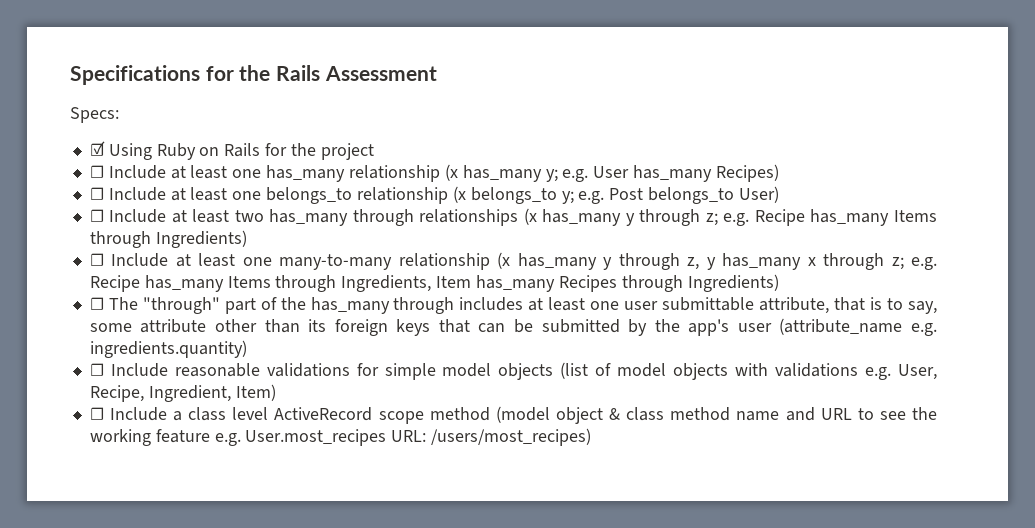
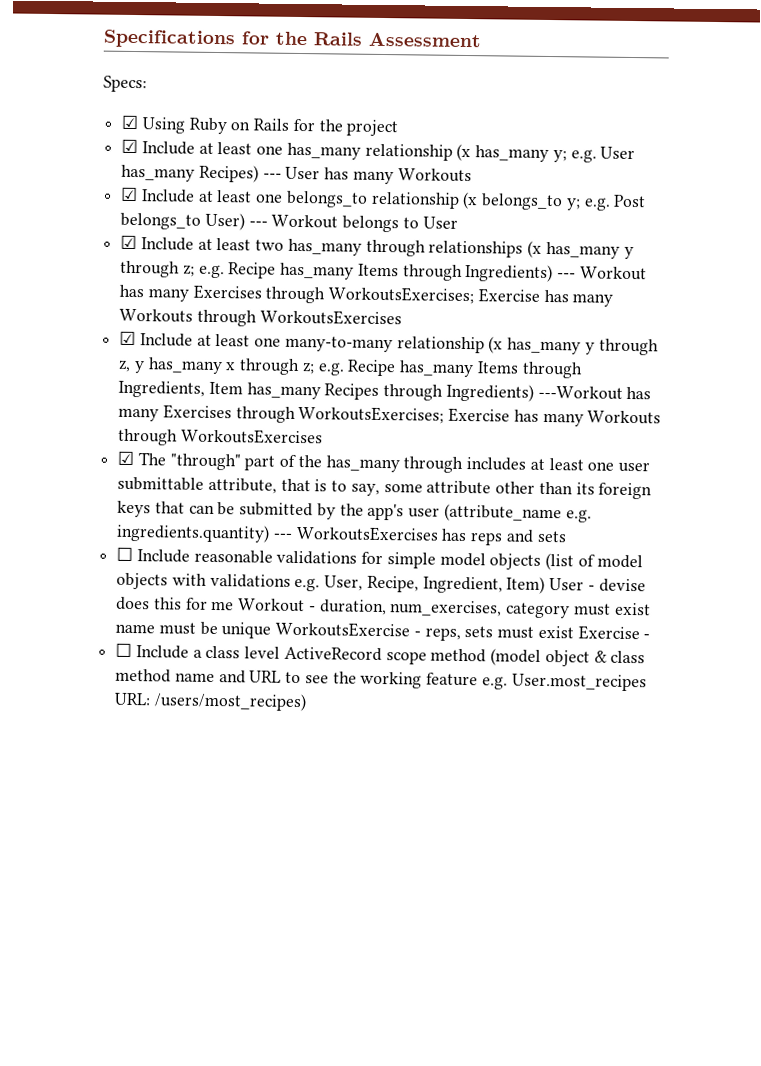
[89,165,104,178] ☐ -> [121,138,139,154] ☑
[89,187,104,200] // ☐ -> [262,166,472,185] [120,186,139,202] --- User has many Workouts // ☑
[89,209,104,222] // ☐ -> [248,214,458,233] [120,234,138,250] --- Workout belongs to User // ☑
[89,253,104,266] // ☐ -> [557,266,647,281] [119,284,614,307] [119,308,402,327] [119,330,137,346] --- Workout has many Exercises through WorkoutsExercises; Exercise has many Workouts through WorkoutsExercises // ☑
[89,297,104,310] // ☐ -> [537,385,652,400] [118,404,662,427] [118,428,323,446] [117,450,135,466] ---Workout has many Exercises through WorkoutsExercises; Exercise has many Workouts through WorkoutsExercises // ☑
(247, 349) none -> [272,525,567,546] --- WorkoutsExercises has reps and sets
(276, 392) none -> [549,578,646,593] [116,596,651,619] [115,621,651,641] User - devise does this for me Workout - duration, num_exercises, category must exist name must be unique WorkoutsExercise - reps, sets must exist Exercise -

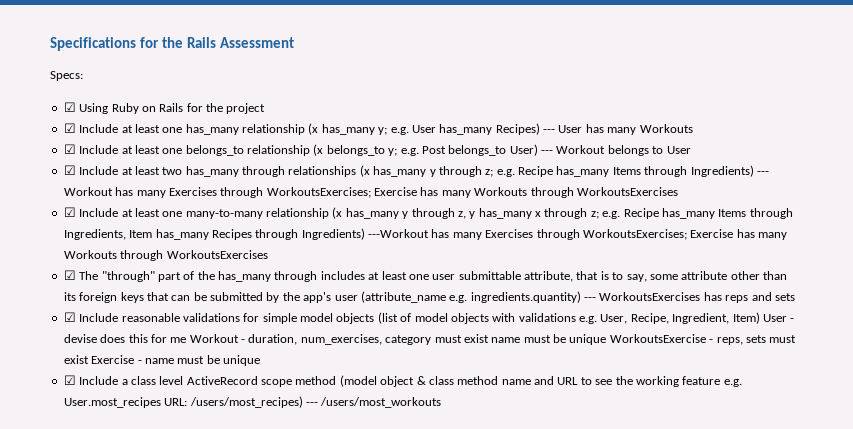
[116,546,134,562] ☐ -> [63,312,76,322] ☑
[115,642,133,658] // ☐ -> [144,355,260,366] [63,375,76,385] name must be unique // ☑
(307, 702) none -> [305,397,442,408] --- /users/most_workouts

